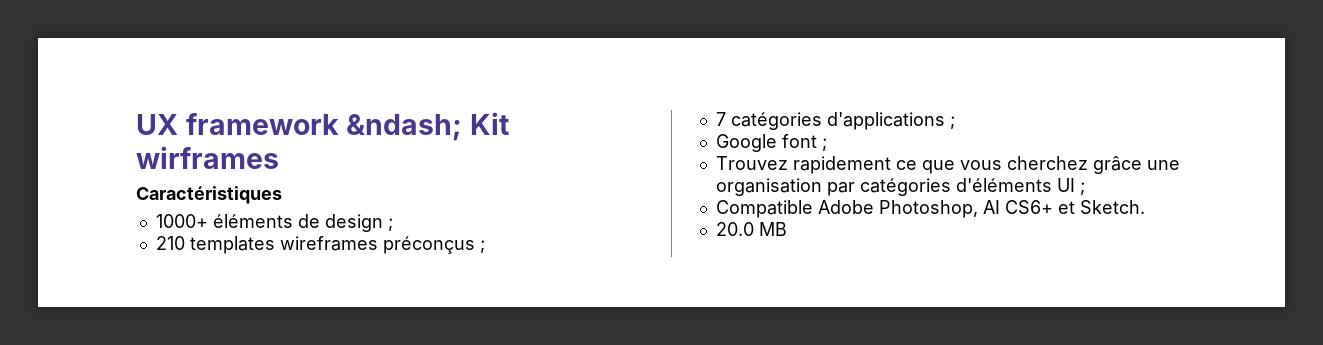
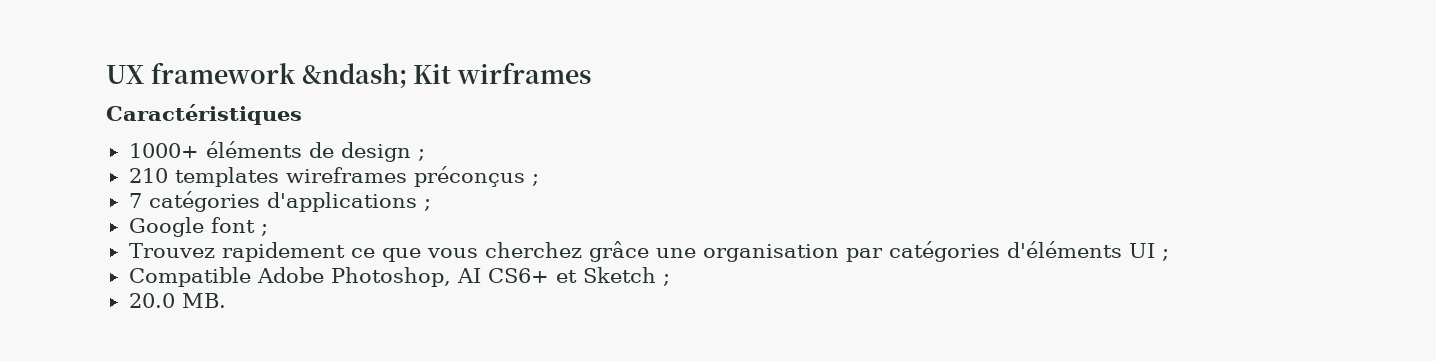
[1079,200,1145,214] Sketch. -> [582,267,670,286] Sketch ;
[758,222,787,236] MB -> [181,293,226,308] MB.

